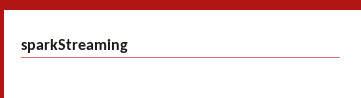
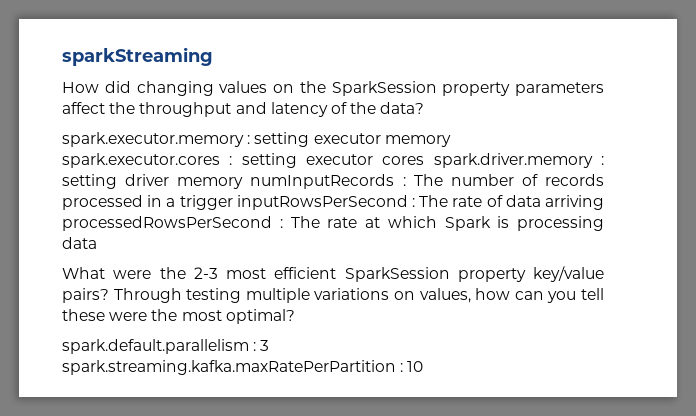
(128, 46) none -> [62,81,604,96] [62,102,425,117] [62,132,451,147] [62,153,604,168] [62,174,604,189] [62,195,604,210] [62,216,604,231] [62,237,97,249] [62,266,604,282] [62,288,605,303] [62,309,295,324] [62,339,270,354] [62,360,424,375] // How did changing values on the SparkSession property parameters affect the throughput and latency of the data? // spark.executor.memory : setting executor memory spark.executor.cores : setting executor cores spark.driver.memory : setting driver memory numInputRecords : The number of records processed in a trigger inputRowsPerSecond : The rate of data arriving processedRowsPerSecond : The rate at which Spark is processing data // What were the 2-3 most efficient SparkSession property key/value pairs? Through testing multiple variations on values, how can you tell these were the most optimal? // spark.default.parallelism : 3 spark.streaming.kafka.maxRatePerPartition : 10

